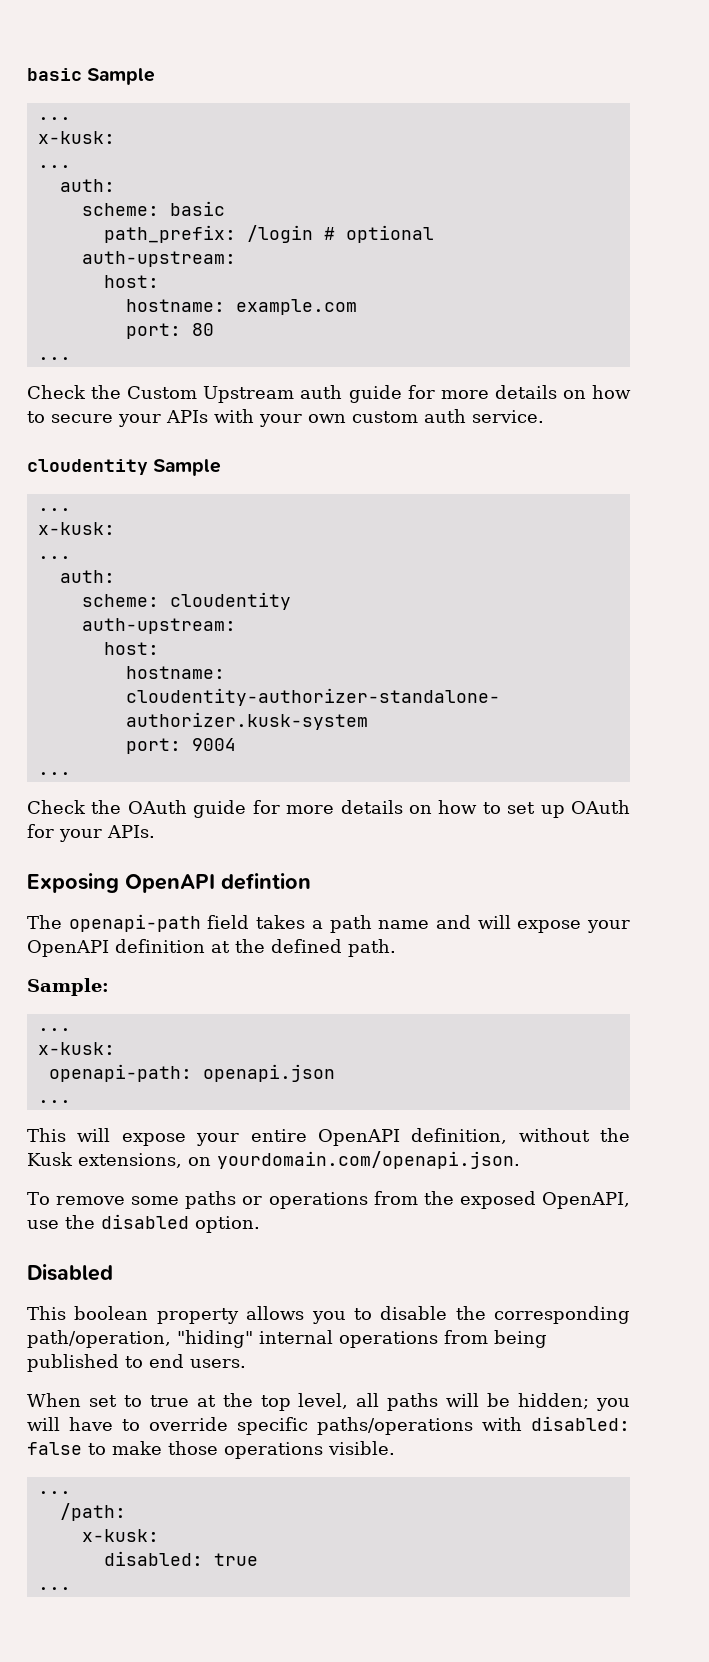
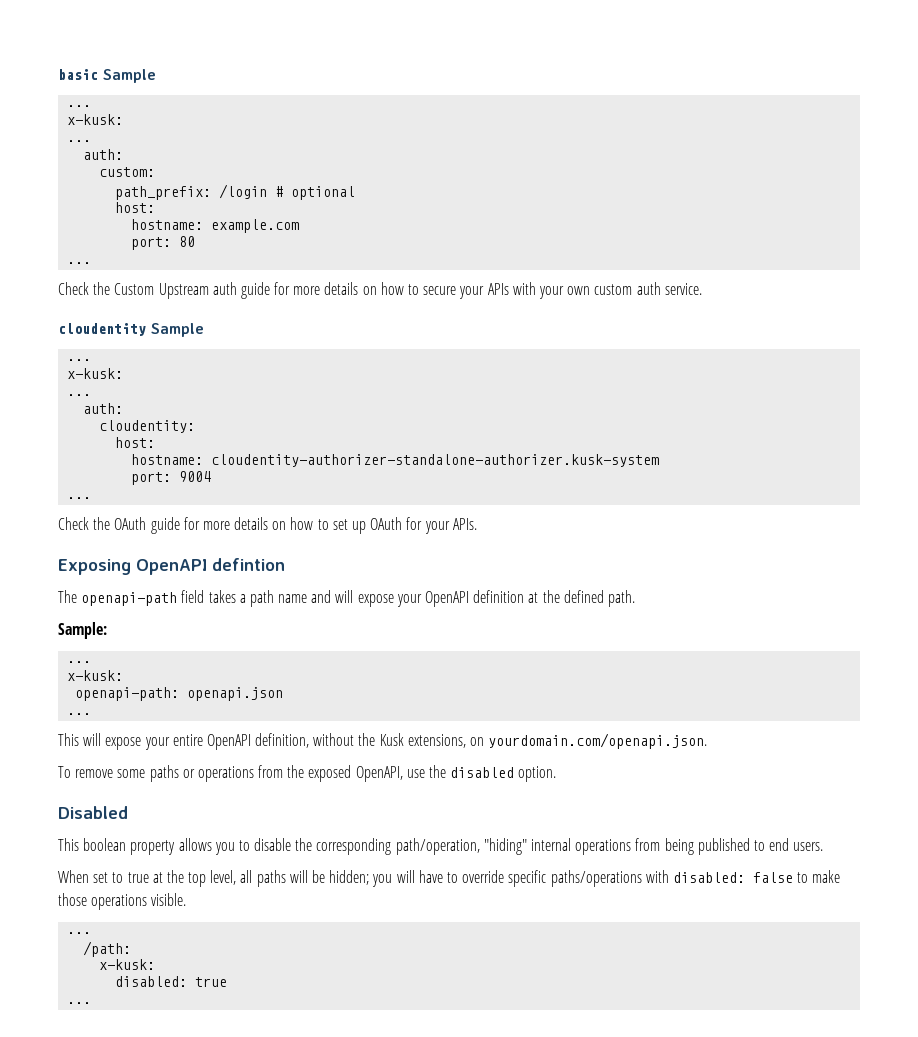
[81,201,225,216] scheme: basic -> [99,167,156,177] custom:
[81,251,236,267] // auth-upstream: -> (356, 193) none
[81,592,291,610] [81,618,236,634] scheme: cloudentity // auth-upstream: -> [99,420,196,433] cloudentity:

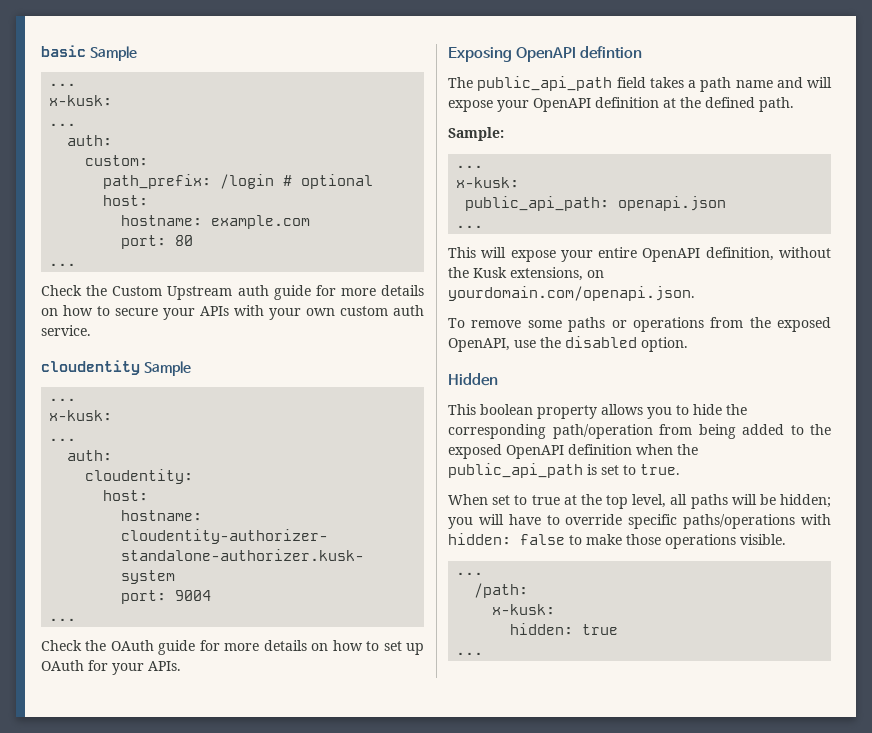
[81,592,178,606] openapi-path -> [477,76,613,91] public_api_path
[75,687,180,701] openapi-path: -> [465,196,610,211] public_api_path:
[58,806,128,819] Disabled -> [448,373,498,386] Hidden
[254,838,292,851] disable -> [693,404,722,415] hide
[395,838,824,855] path/operation, "hiding" internal operations from being published to end users. -> [552,424,831,439] [448,444,698,459] [448,463,680,478] path/operation from being added to the exposed OpenAPI definition when the public_api_path is set to true.
[672,872,745,883] disabled: -> [448,533,511,545] hidden:
[115,976,188,987] disabled: -> [510,623,574,635] hidden:

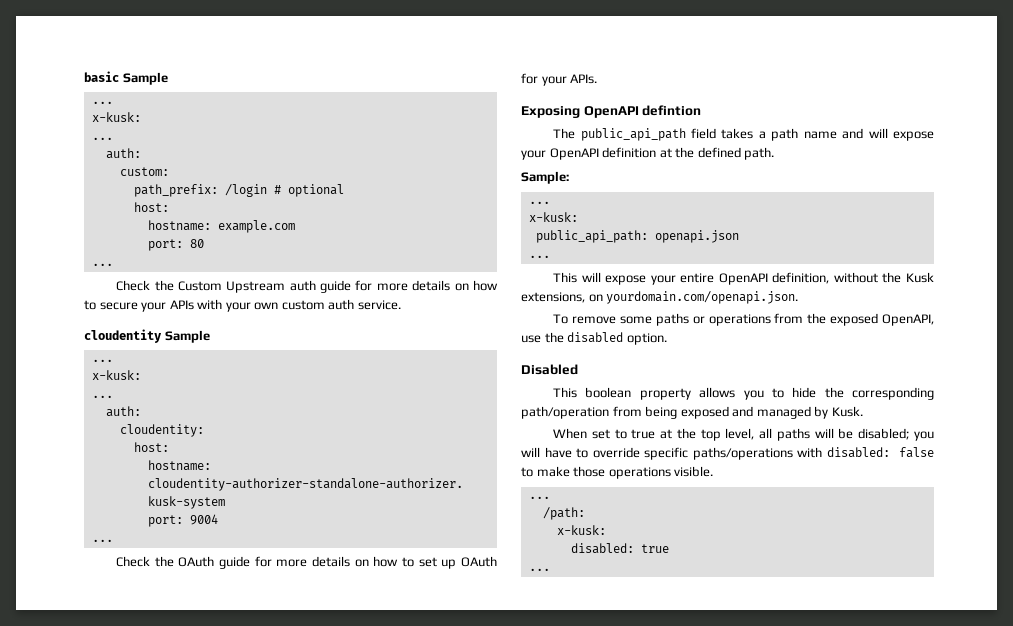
[448,373,498,386] Hidden -> [521,364,578,375] Disabled
[742,424,831,435] [448,444,698,459] [448,463,680,478] added to the exposed OpenAPI definition when the public_api_path is set to true. -> [680,406,863,419] exposed and managed by Kusk.
[780,494,831,508] hidden; -> [858,428,910,440] disabled;
[448,533,511,545] hidden: -> [826,447,890,458] disabled:
[510,623,574,635] hidden: -> [570,543,634,554] disabled:

